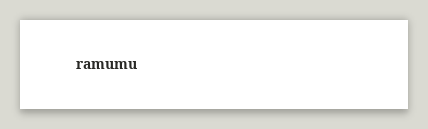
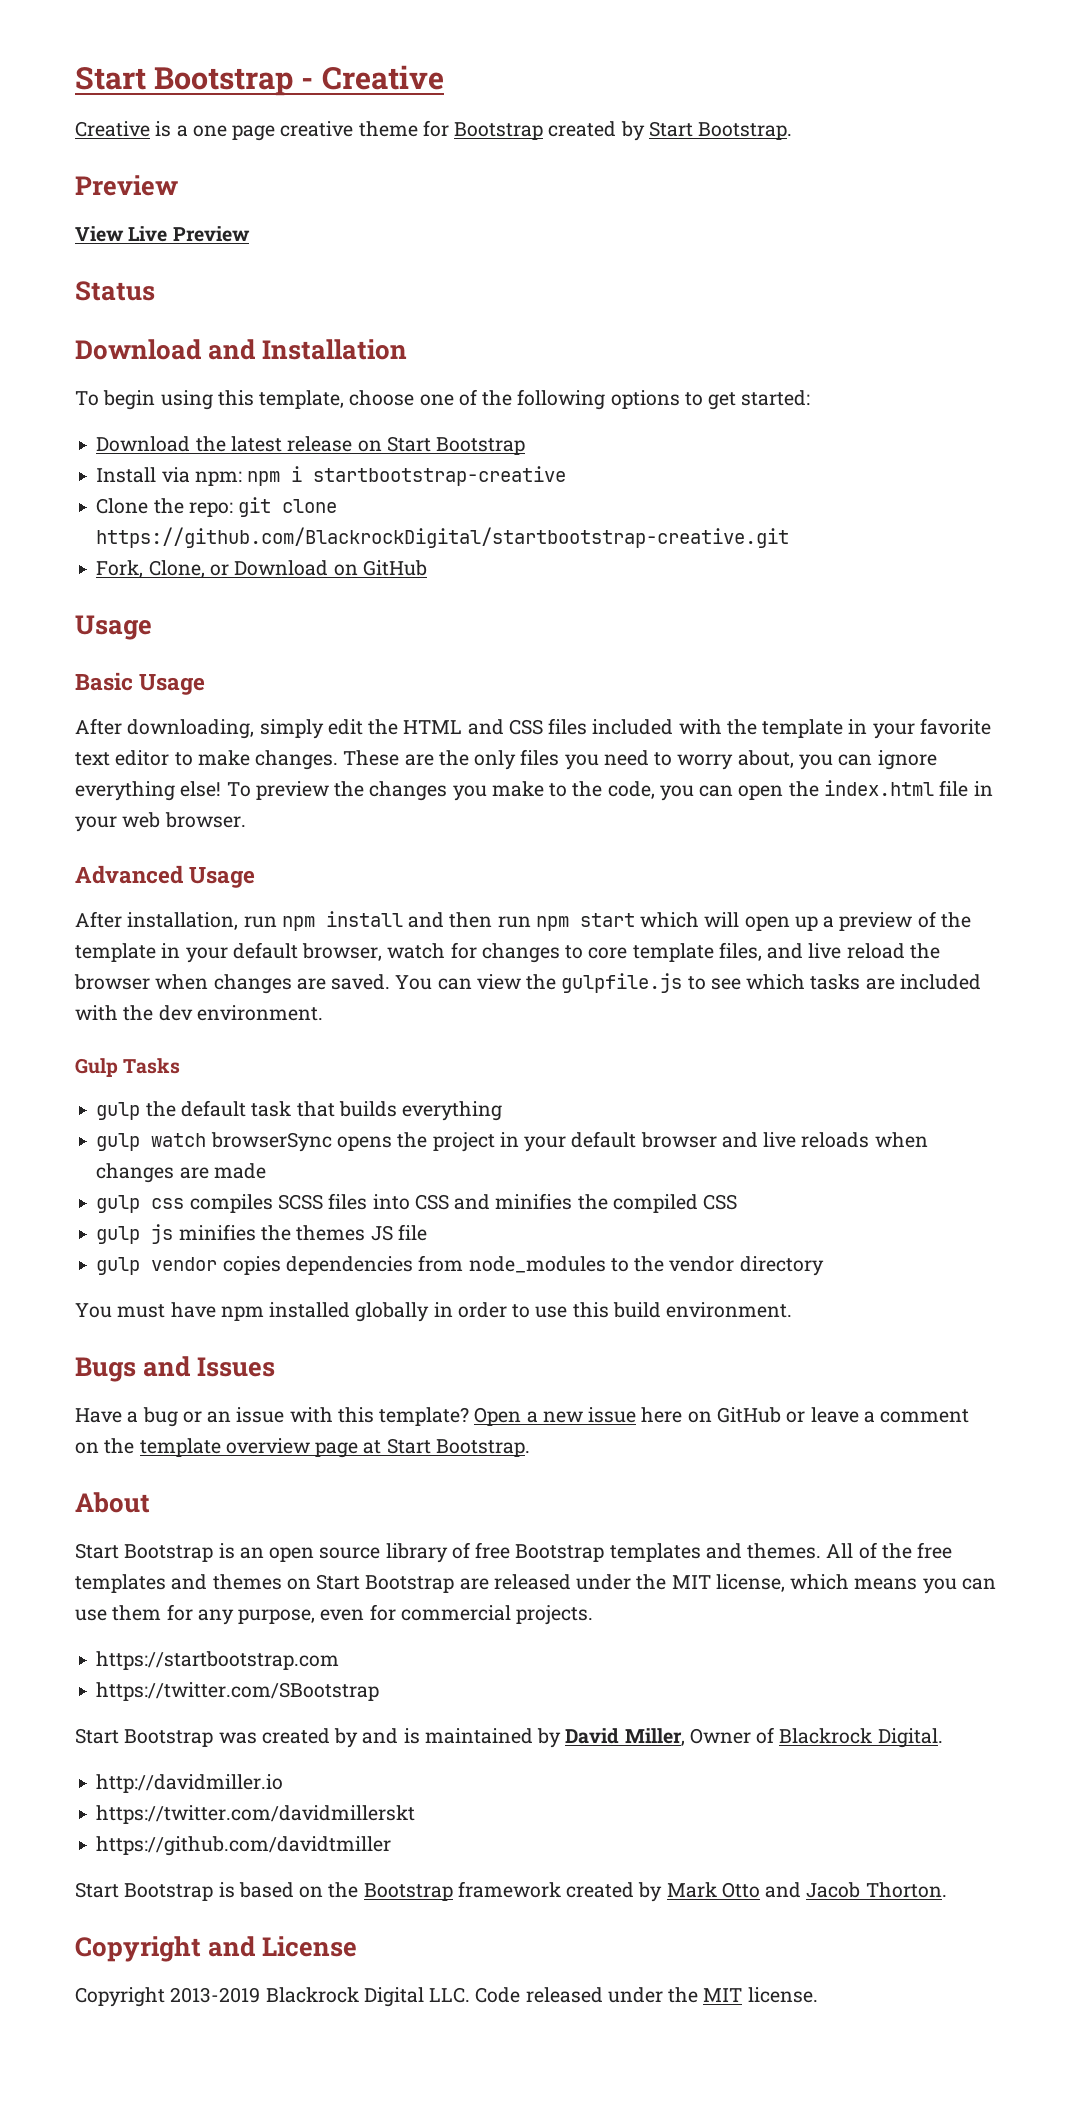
[76,61,137,69] ramumu -> [75,65,444,96] [75,120,793,141] [75,175,178,196] [75,226,250,242] [75,281,155,301] [75,339,408,360] [75,389,811,410] [96,436,526,455] [96,466,567,486] [96,497,338,517] [96,527,790,548] [96,560,427,578] [75,615,152,640] [75,672,206,695] [75,718,991,739] [75,749,937,770] [75,780,993,801] [75,812,246,832] [75,865,256,888] [75,911,971,931] [75,942,940,963] [74,973,981,994] [75,1005,323,1021] [75,1058,181,1077] [96,1100,503,1121] [96,1131,928,1152] [96,1163,266,1183] [96,1193,738,1213] [96,1224,427,1244] [96,1255,824,1276] [75,1302,793,1322] [75,1356,276,1382] [75,1407,970,1427] [75,1438,530,1458] [75,1492,150,1513] [75,1542,953,1563] [75,1574,996,1594] [75,1604,594,1625] [96,1651,340,1670] [96,1682,380,1701] [75,1727,943,1748] [96,1774,284,1793] [96,1805,416,1824] [96,1836,392,1856] [75,1881,947,1902] [75,1936,358,1962] [75,1987,818,2007] Start Bootstrap - Creative // Creative is a one page creative theme for Bootstrap created by Start Bootstrap. // Preview // View Live Preview // Status // Download and Installation // To begin using this template, choose one of the following options to get started: // Download the latest release on Start Bootstrap // Install via npm: npm i startbootstrap-creative // Clone the repo: git clone https://github.com/BlackrockDigital/startbootstrap-creative.git // Fork, Clone, or Download on GitHub // Usage // Basic Usage // After downloading, simply edit the HTML and CSS files included with the template in your favorite text editor to make changes. These are the only files you need to worry about, you can ignore everything else! To preview the changes you make to the code, you can open the index.html file in your web browser. // Advanced Usage // After installation, run npm install and then run npm start which will open up a preview of the template in your default browser, watch for changes to core template files, and live reload the browser when changes are saved. You can view the gulpfile.js to see which tasks are included with the dev environment. // Gulp Tasks // gulp the default task that builds everything // gulp watch browserSync opens the project in your default browser and live reloads when changes are made // gulp css compiles SCSS files into CSS and minifies the compiled CSS // gulp js minifies the themes JS file // gulp vendor copies dependencies from node_modules to the vendor directory // You must have npm installed globally in order to use this build environment. // Bugs and Issues // Have a bug or an issue with this template? Open a new issue here on GitHub or leave a comment on the template overview page at Start Bootstrap. // About // Start Bootstrap is an open source library of free Bootstrap templates and themes. All of the free templates and themes on Start Bootstrap are released under the MIT license, which means you can use them for any purpose, even for commercial projects. // https://startbootstrap.com // https://twitter.com/SBootstrap // Start Bootstrap was created by and is maintained by David Miller, Owner of Blackrock Digital. // http://davidmiller.io // https://twitter.com/davidmillerskt // https://github.com/davidtmiller // Start Bootstrap is based on the Bootstrap framework created by Mark Otto and Jacob Thorton. // Copyright and License // Copyright 2013-2019 Blackrock Digital LLC. Code released under the MIT license.

